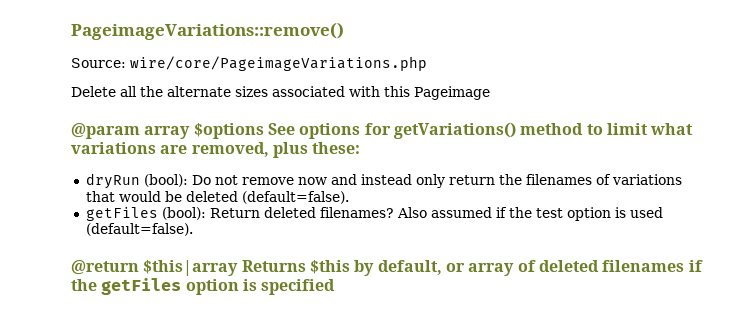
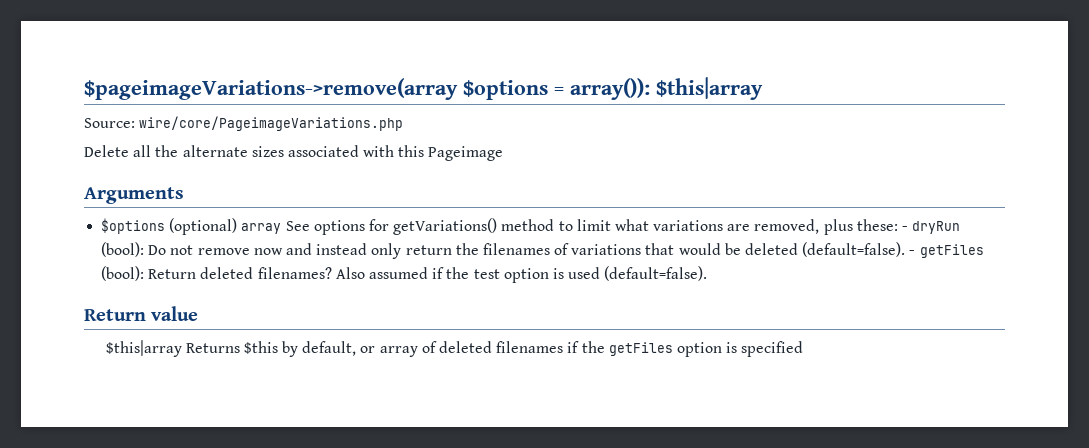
[71,22,344,40] PageimageVariations::remove() -> [84,77,763,100] $pageimageVariations->remove(array $options = array()): $this|array
[71,123,264,139] @param array $options -> [84,187,184,204] [101,218,282,235] Arguments // $options (optional) array
(361, 148) // -> [902,226,909,231] -
(349, 197) // -> [909,250,916,255] -
[71,260,139,275] @return -> [84,306,199,321] Return value //

